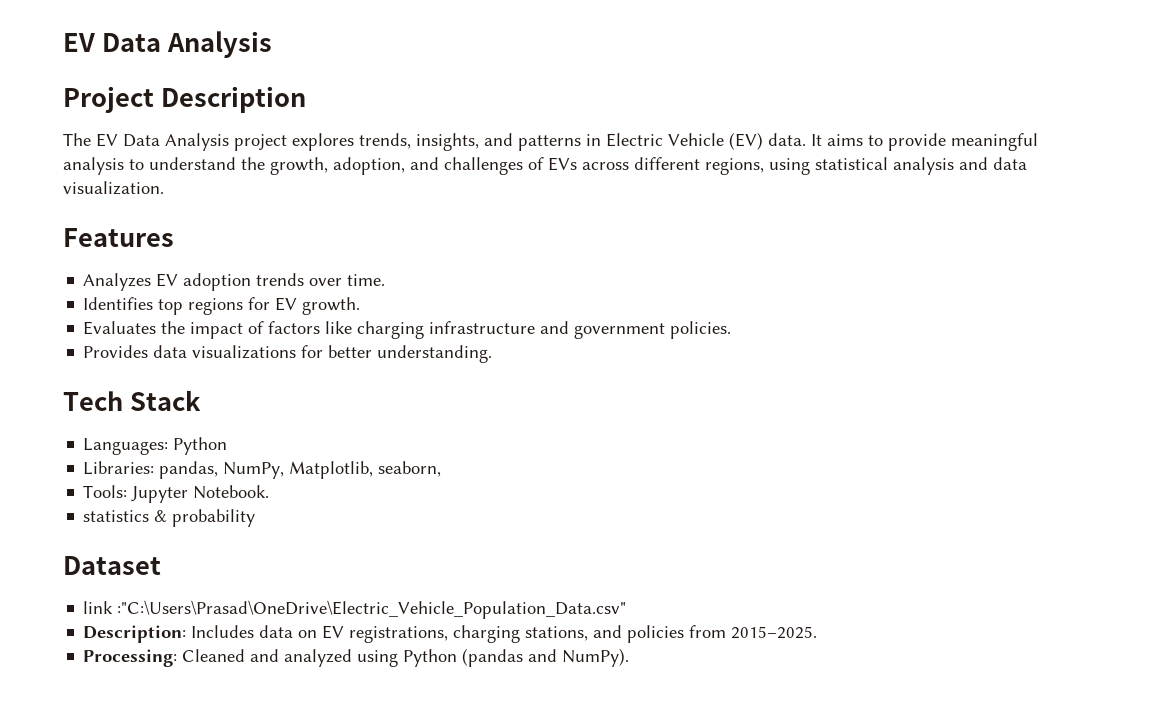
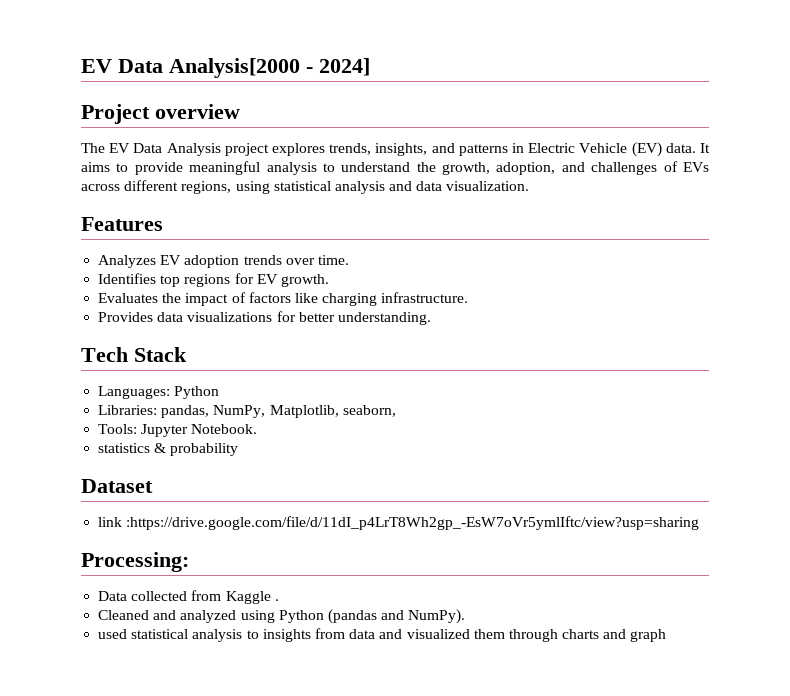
[63,31,272,58] EV Data Analysis -> [81,58,370,78] EV Data Analysis[2000 - 2024]
[160,86,306,113] Description -> [155,104,240,119] overview
[429,321,732,339] infrastructure and government policies. -> [381,292,469,303] infrastructure.
[117,600,627,619] [83,625,818,643] [83,649,178,667] :"C:\Users\Prasad\OneDrive\Electric_Vehicle_Population_Data.csv" // Description: Includes data on EV registrations, charging stations, and policies from 2015–2025. // Processing: -> [126,516,700,530] [81,552,189,572] [98,590,279,604] :https://drive.google.com/file/d/11dI_p4LrT8Wh2gp_-EsW7oVr5ymlIftc/view?usp=sharing // Processing: // Data collected from Kaggle . //
(630, 657) none -> [98,628,667,642] // used statistical analysis to insights from data and visualized them through charts and graph

